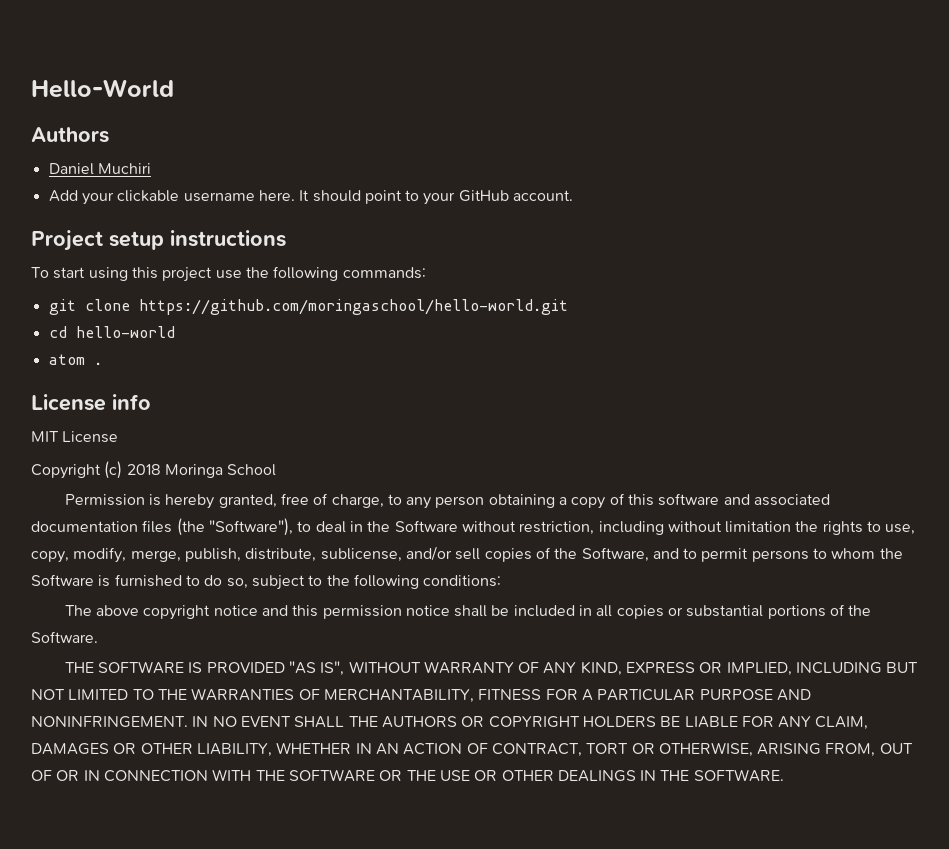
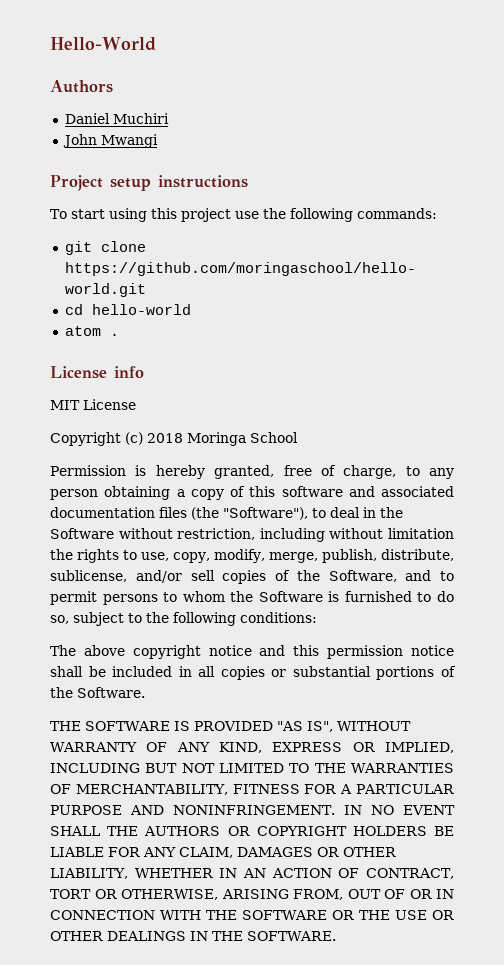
[48,190,574,205] Add your clickable username here. It should point to your GitHub account. -> [62,134,158,148] John Mwangi

